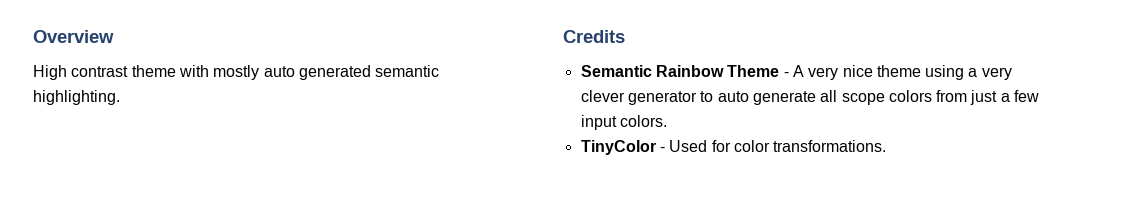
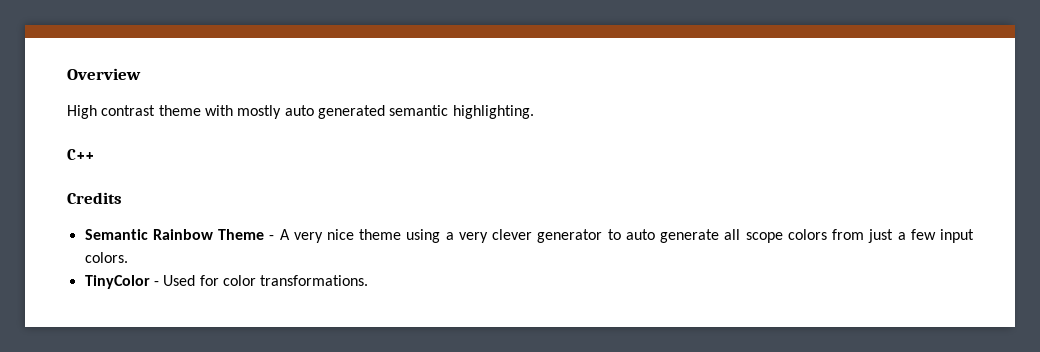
(120, 97) none -> [67,149,94,160] // C++

